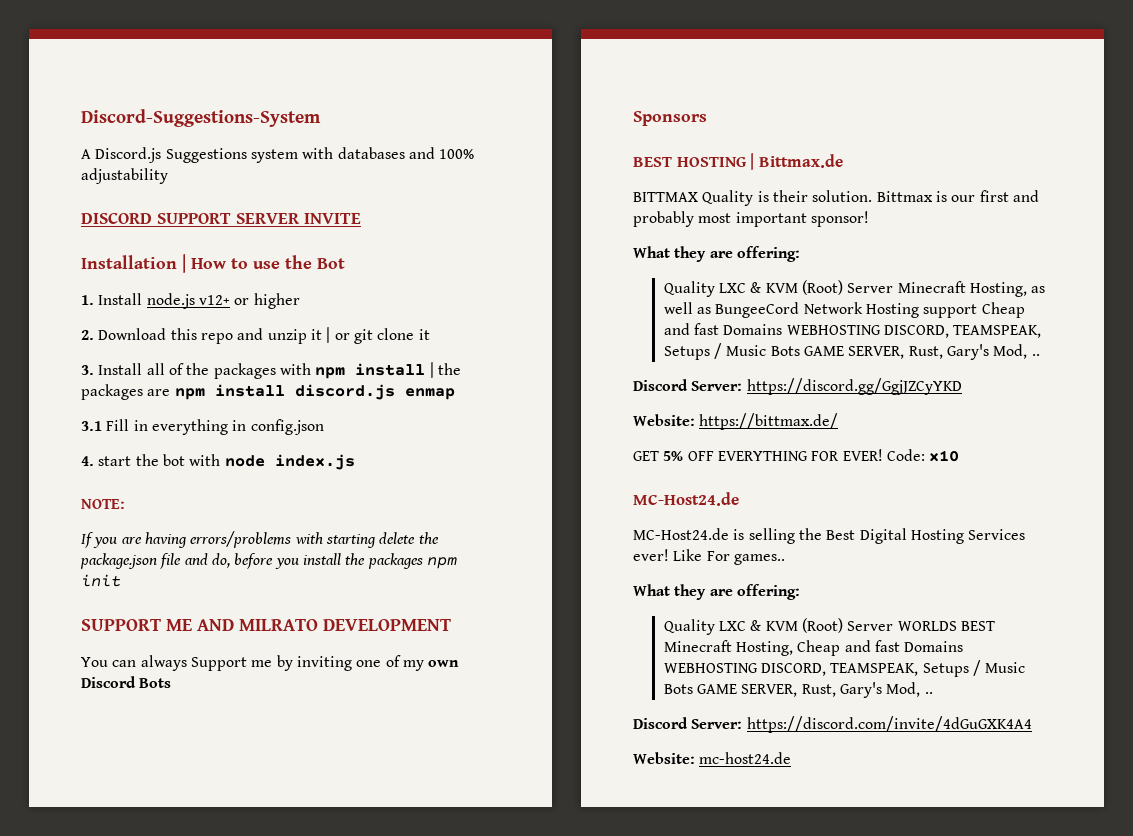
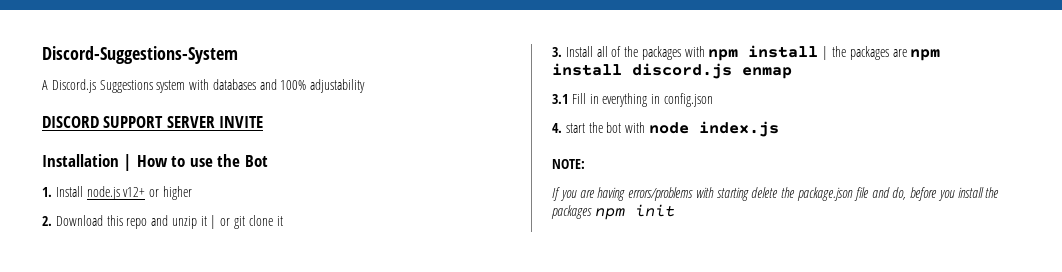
[81,619,451,631] [81,655,460,671] [81,676,172,688] [633,111,707,126] [633,153,843,170] [633,190,1039,206] [633,211,869,227] [633,246,800,262] [663,280,1046,297] [663,302,1025,318] [663,323,1042,338] [663,343,1040,360] [633,378,962,395] [633,413,839,430] [633,449,960,462] [633,492,739,506] [633,528,1026,544] [633,549,785,565] [633,584,800,600] [663,618,995,635] [663,640,964,656] [663,660,1026,677] [663,682,933,698] [633,716,1032,733] [633,752,792,764] // SUPPORT ME AND MILRATO DEVELOPMENT // You can always Support me by inviting one of my own Discord Bots // Sponsors // BEST HOSTING | Bittmax.de // BITTMAX Quality is their solution. Bittmax is our first and probably most important sponsor! // What they are offering: // Quality LXC & KVM (Root) Server Minecraft Hosting, as well as BungeeCord Network Hosting support Cheap and fast Domains WEBHOSTING DISCORD, TEAMSPEAK, Setups / Music Bots GAME SERVER, Rust, Gary's Mod, .. // Discord Server: https://discord.gg/GgjJZCyYKD // Website: https://bittmax.de/ // GET 5% OFF EVERYTHING FOR EVER! Code: x10 // MC-Host24.de // MC-Host24.de is selling the Best Digital Hosting Services ever! Like For games.. // What they are offering: // Quality LXC & KVM (Root) Server WORLDS BEST Minecraft Hosting, Cheap and fast Domains WEBHOSTING DISCORD, TEAMSPEAK, Setups / Music Bots GAME SERVER, Rust, Gary's Mod, .. // Discord Server: https://discord.com/invite/4dGuGXK4A4 // Website: mc-host24.de -> (675, 210) none

